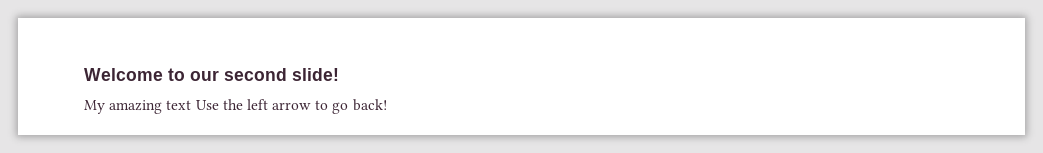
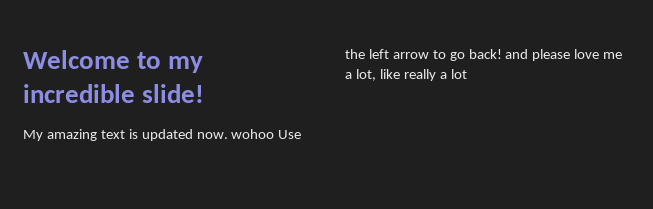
[190,68,287,81] our second -> [168,56,204,73] [23,84,135,103] my incredible
(192, 105) none -> [128,129,275,141] is updated now. wohoo
(387, 105) none -> [505,49,623,61] [345,69,467,81] and please love me a lot, like really a lot

